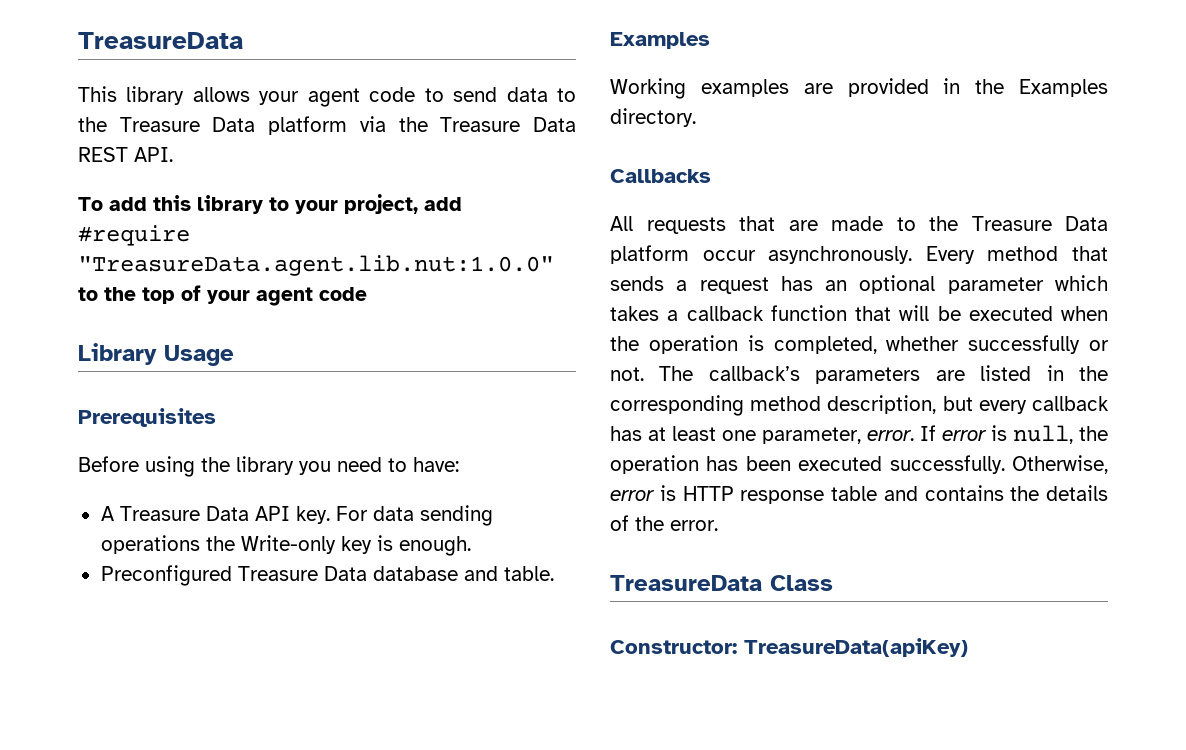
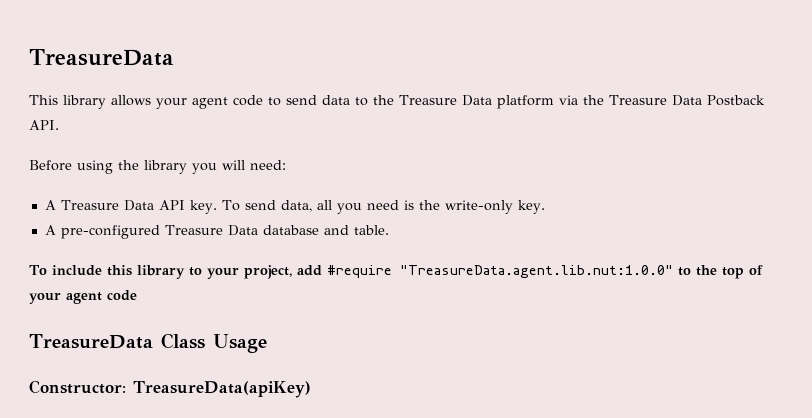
[78,147,128,162] REST -> [706,95,765,106] Postback
[78,197,147,211] To add -> [29,160,286,174] [44,200,545,214] [44,225,389,239] [29,265,102,276] Before using the library you will need: // A Treasure Data API key. To send data, all you need is the write-only key. // A pre-configured Treasure Data database and table. // To include
[78,343,234,366] [78,408,216,427] [78,456,459,477] [100,505,493,526] [100,535,471,556] [100,565,554,586] [610,32,710,49] [610,78,1108,99] [610,108,696,127] [610,169,711,183] [610,216,1108,234] [610,245,1108,264] [610,275,1108,294] [610,305,1108,321] [610,335,1109,354] [610,365,1108,384] [610,395,1109,416] [610,425,1108,444] [610,455,1108,474] [610,485,1108,504] [610,515,718,531] // Library Usage // Prerequisites // Before using the library you need to have: // A Treasure Data API key. For data sending operations the Write-only key is enough. // Preconfigured Treasure Data database and table. // Examples // Working examples are provided in the Examples directory. // Callbacks // All requests that are made to the Treasure Data platform occur asynchronously. Every method that sends a request has an optional parameter which takes a callback function that will be executed when the operation is completed, whether successfully or not. The callback’s parameters are listed in the corresponding method description, but every callback has at least one parameter, error. If error is null, the operation has been executed successfully. Otherwise, error is HTTP response table and contains the details of the error. -> (137, 295) none
(833, 583) none -> [212,334,267,353] Usage

